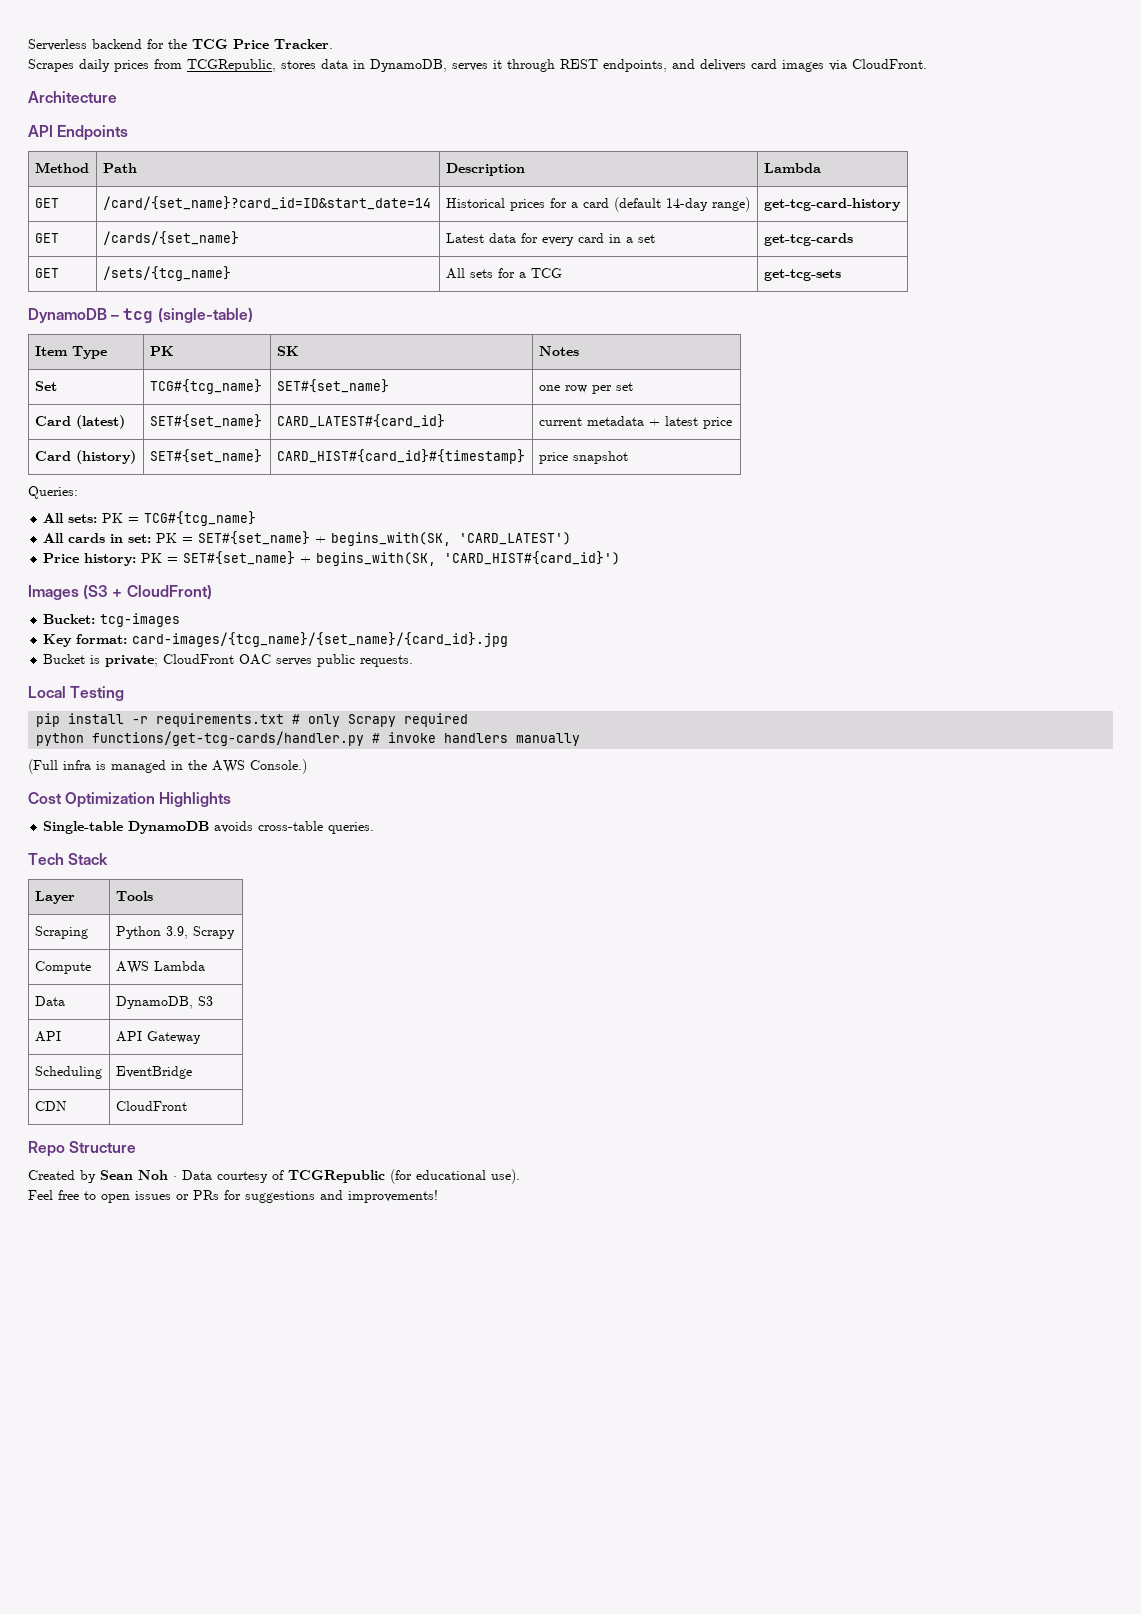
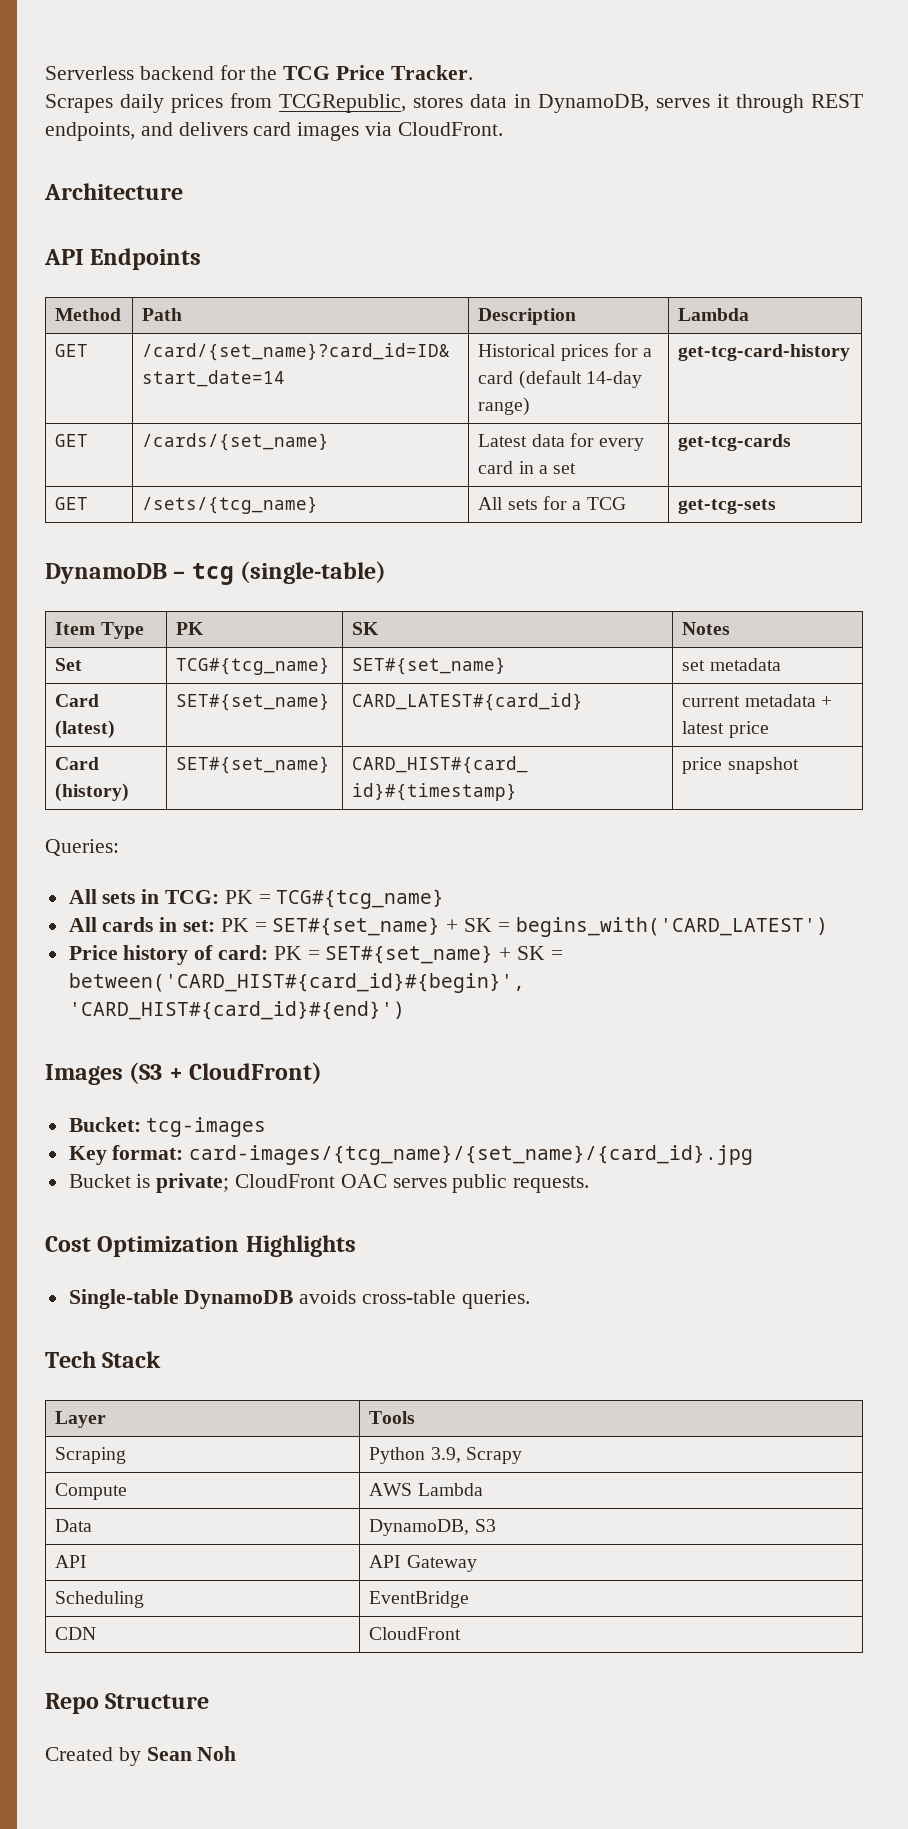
[538,382,633,394] one row per set -> [682,658,781,671] set metadata
[68,514,98,523] sets: -> [102,889,220,904] sets in TCG:
[331,532,572,546] [43,551,621,566] begins_with(SK, 'CARD_LATEST') // Price history: PK = SET#{set_name} + begins_with(SK, 'CARD_HIST#{card_id}') -> [464,917,828,937] [68,945,563,965] [68,973,525,993] [68,1001,405,1020] SK = begins_with('CARD_LATEST') // Price history of card: PK = SET#{set_name} + SK = between('CARD_HIST#{card_id}#{begin}', 'CARD_HIST#{card_id}#{end}')
[28,686,125,701] [36,713,469,727] [36,731,581,746] [28,759,307,774] // Local Testing // pip install -r requirements.txt # only Scrapy required // python functions/get-tcg-cards/handler.py # invoke handlers manually // (Full infra is managed in the AWS Console.) -> (590, 1184) none
[173,1169,520,1184] [28,1190,438,1203] · Data courtesy of TCGRepublic (for educational use). // Feel free to open issues or PRs for suggestions and improvements! -> (237, 1753) none

